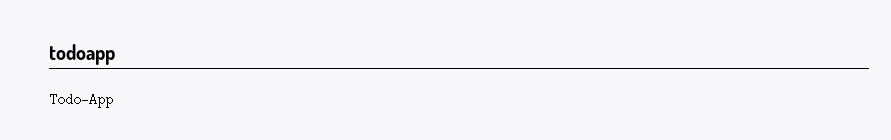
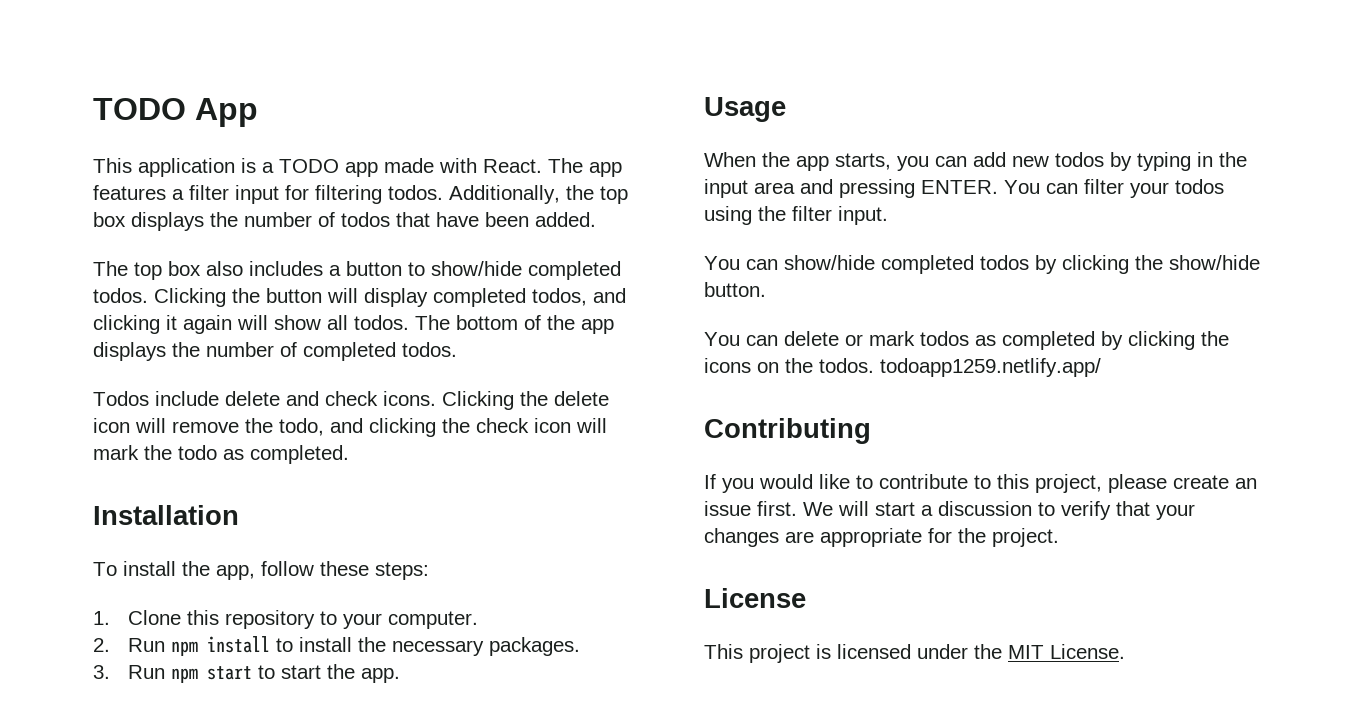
[49,44,115,65] [49,93,113,108] todoapp // Todo-App -> [93,98,258,127] [93,158,622,177] [93,185,628,204] [93,212,596,231] [93,261,621,280] [93,288,626,307] [93,315,614,334] [93,342,457,361] [93,391,609,410] [93,418,607,437] [93,445,349,464] [93,505,239,525] [93,561,429,580] [93,610,479,629] [93,636,581,656] [93,664,401,683] [704,97,786,122] [704,152,1247,171] [704,179,1224,198] [704,206,888,225] [704,255,1260,274] [704,282,766,297] [704,331,1229,350] [704,358,1101,377] [704,418,871,444] [704,474,1257,493] [704,501,1195,520] [704,528,1059,547] [704,588,806,608] [704,644,1125,663] TODO App // This application is a TODO app made with React. The app features a filter input for filtering todos. Additionally, the top box displays the number of todos that have been added. // The top box also includes a button to show/hide completed todos. Clicking the button will display completed todos, and clicking it again will show all todos. The bottom of the app displays the number of completed todos. // Todos include delete and check icons. Clicking the delete icon will remove the todo, and clicking the check icon will mark the todo as completed. // Installation // To install the app, follow these steps: // 1. Clone this repository to your computer. // 2. Run npm install to install the necessary packages. // 3. Run npm start to start the app. // Usage // When the app starts, you can add new todos by typing in the input area and pressing ENTER. You can filter your todos using the filter input. // You can show/hide completed todos by clicking the show/hide button. // You can delete or mark todos as completed by clicking the icons on the todos. todoapp1259.netlify.app/ // Contributing // If you would like to contribute to this project, please create an issue first. We will start a discussion to verify that your changes are appropriate for the project. // License // This project is licensed under the MIT License.

